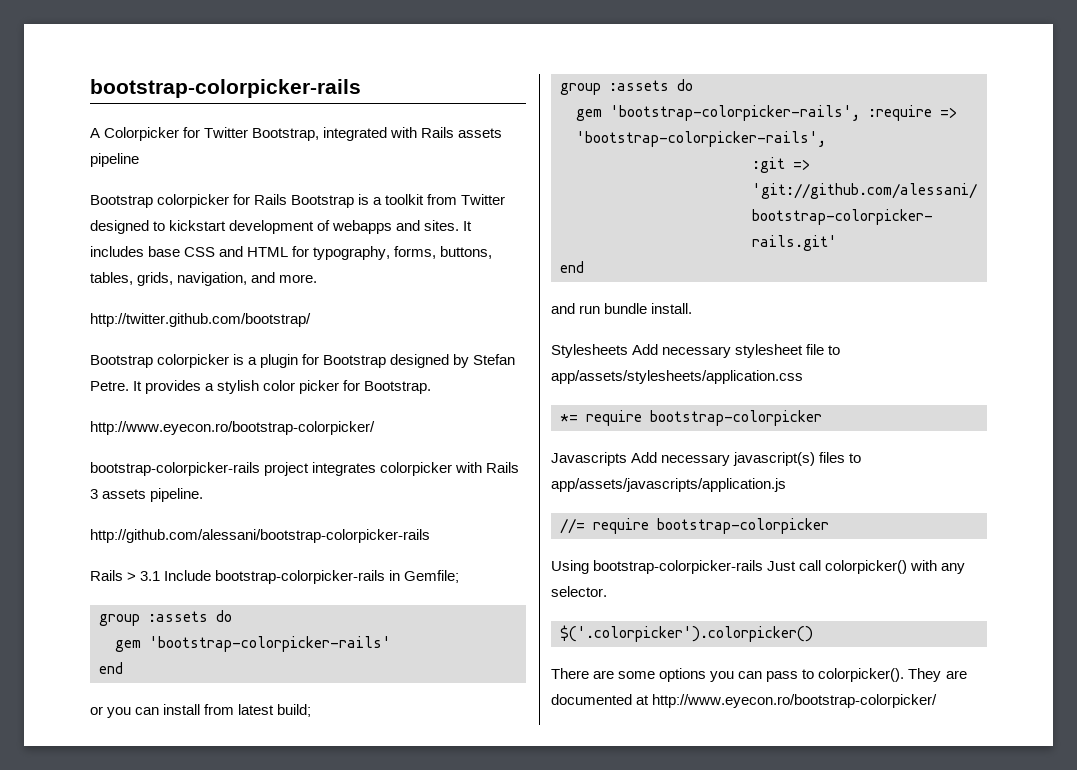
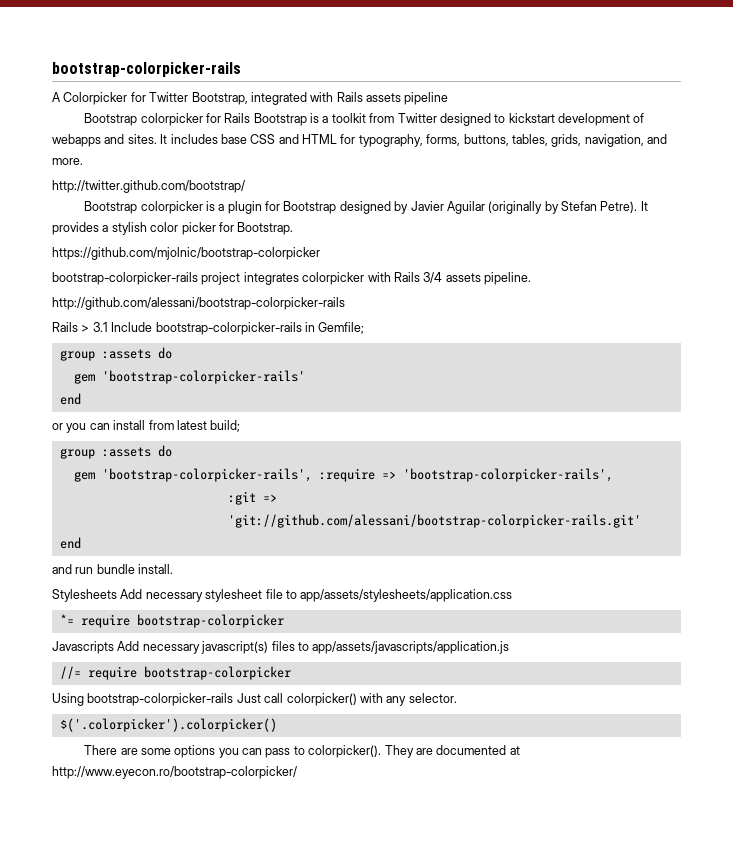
[473,354,516,365] [90,381,129,391] Stefan Petre. -> [410,201,638,214] Javier Aguilar (originally by Stefan Petre).
[90,421,375,435] http://www.eyecon.ro/bootstrap-colorpicker/ -> [52,247,320,260] https://github.com/mjolnic/bootstrap-colorpicker
[90,489,98,499] 3 -> [423,272,443,283] 3/4

